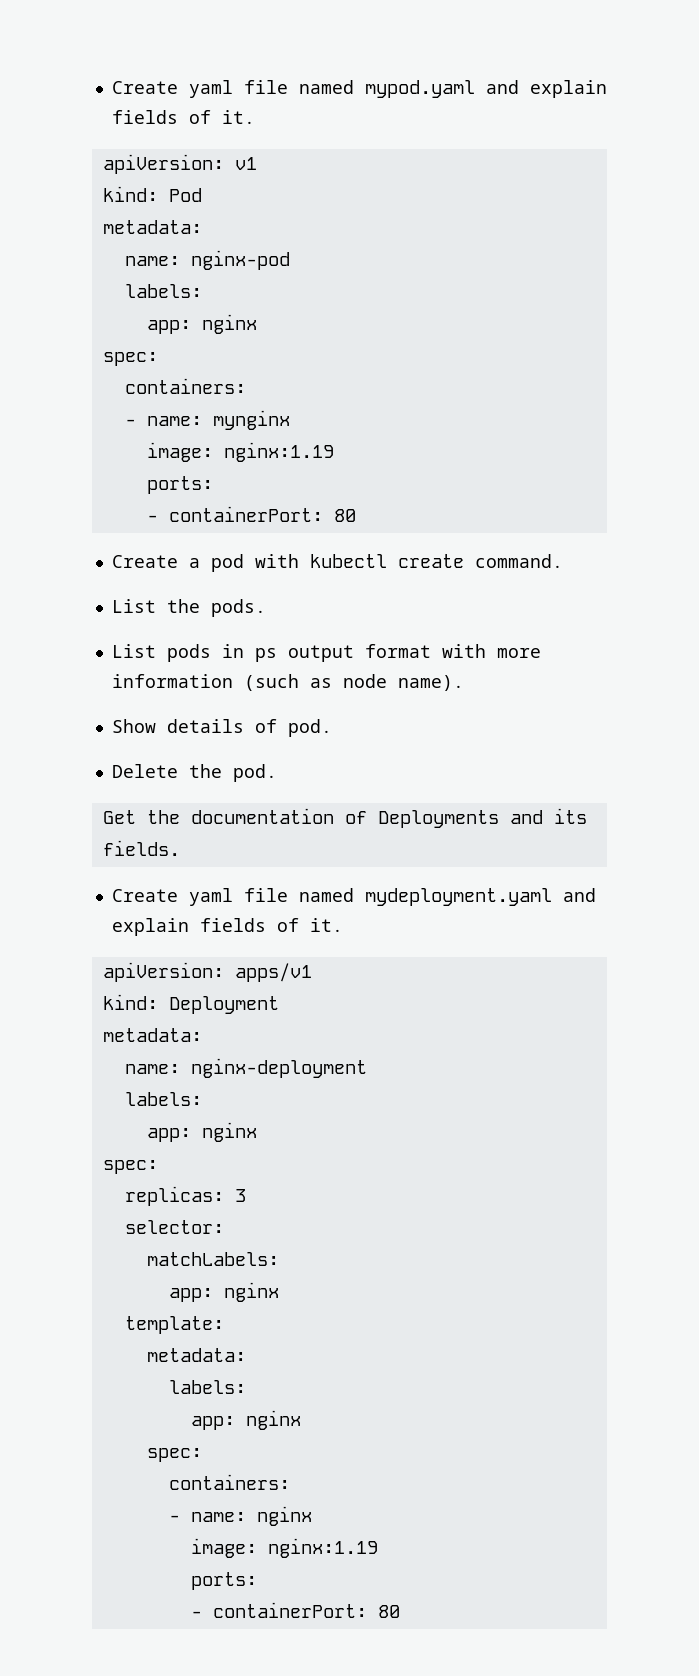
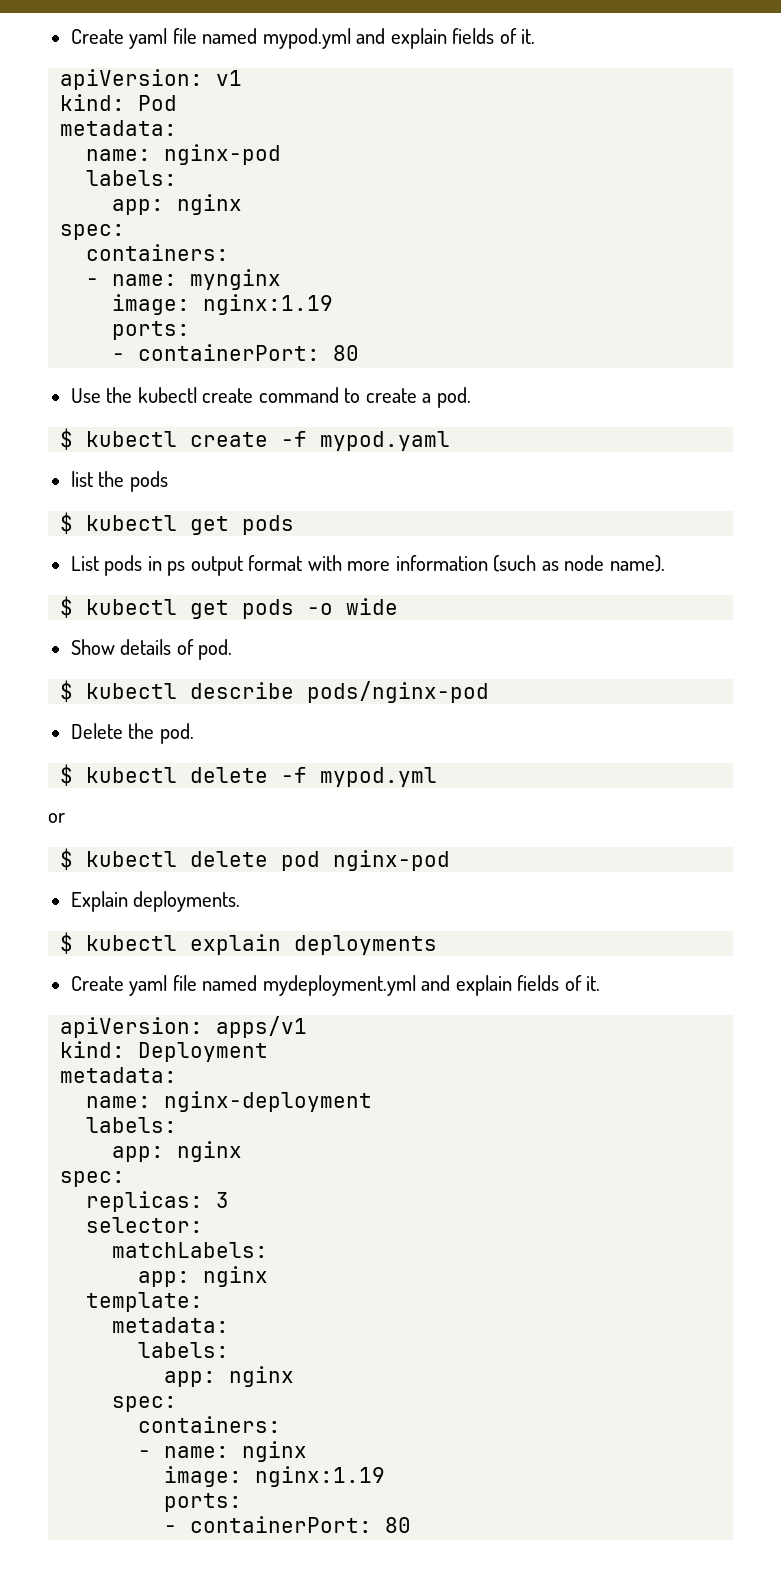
[111,80,475,98] Create yaml file named mypod.yaml -> [70,28,351,49] Create yaml file named mypod.yml
[111,554,563,572] [111,599,266,617] Create a pod with kubectl create command. // List the pods. -> [70,387,471,408] [60,428,451,451] [70,471,168,492] [60,512,295,535] Use the kubectl create command to create a pod. // $ kubectl create -f mypod.yaml // list the pods // $ kubectl get pods
(464, 683) none -> [60,596,399,619] // $ kubectl get pods -o wide
(332, 728) none -> [60,680,490,703] // $ kubectl describe pods/nginx-pod
[102,808,587,828] [102,840,180,856] [111,888,552,906] Get the documentation of Deployments and its fields. // Create yaml file named mydeployment.yaml -> [60,764,438,787] [48,813,65,823] [60,848,451,871] [70,891,241,912] [60,932,438,955] [70,975,416,996] $ kubectl delete -f mypod.yml // or // $ kubectl delete pod nginx-pod // Explain deployments. // $ kubectl explain deployments // Create yaml file named mydeployment.yml

